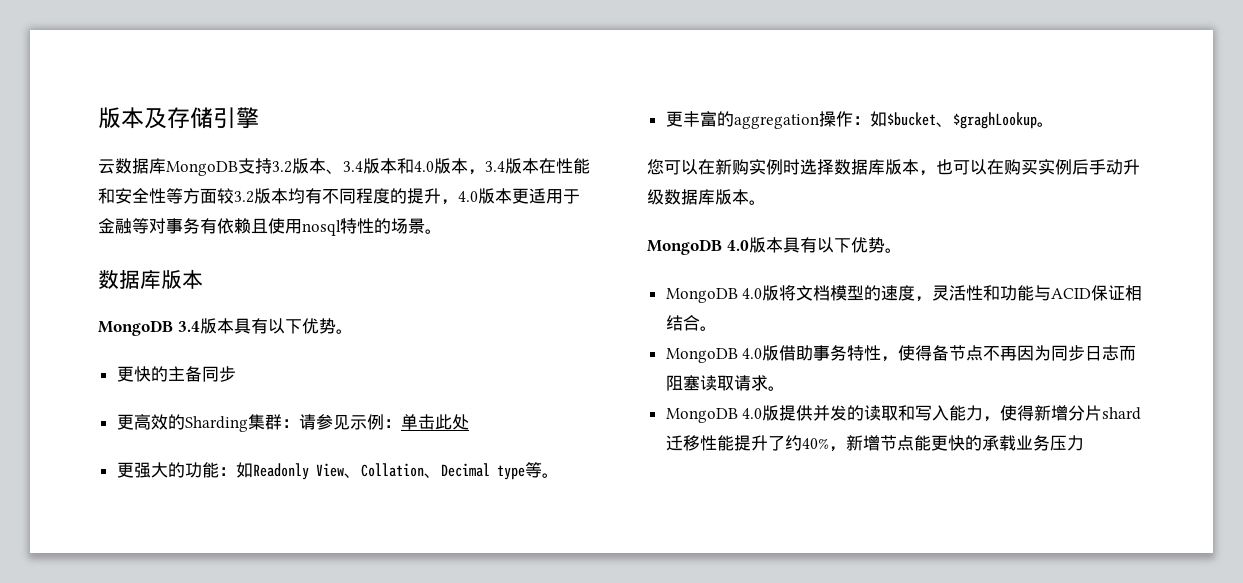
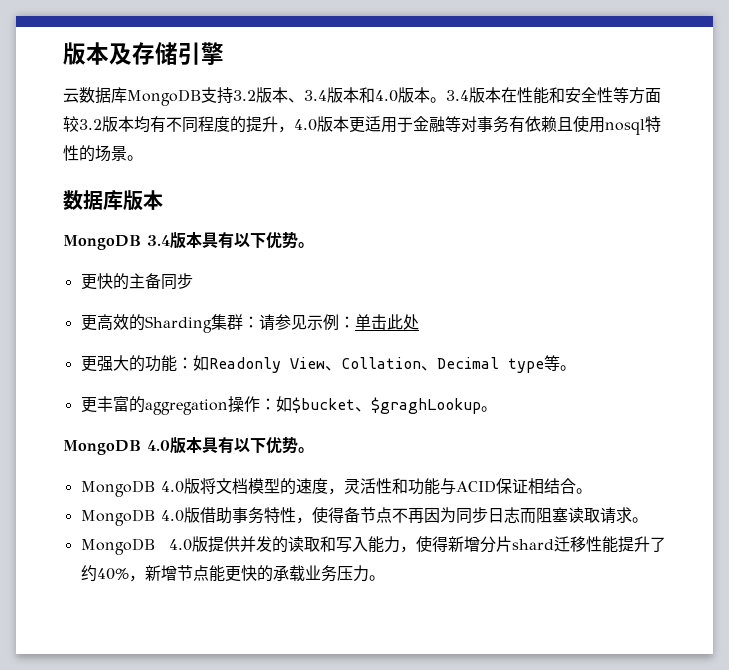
[468,169,485,175] ， -> [430,97,446,103] 。
[647,159,1140,176] [647,189,766,205] // 您可以在新购实例时选择数据库版本，也可以在购买实例后手动升级数据库版本。 -> (497, 409) none
(1084, 443) none -> [368,575,385,581] 。

